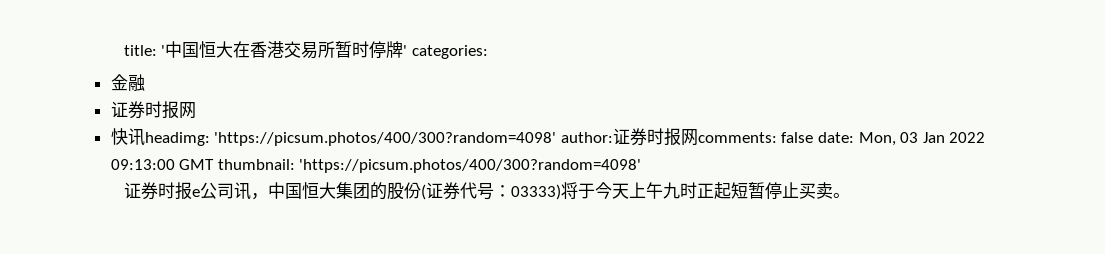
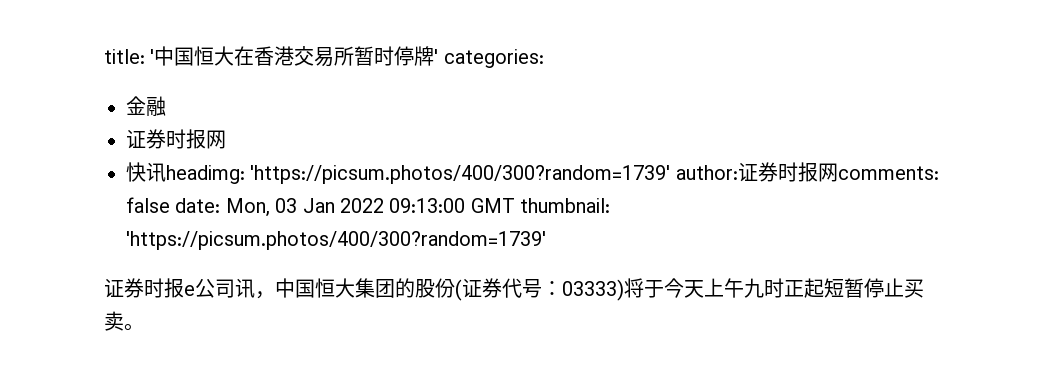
[214,132,557,146] 'https://picsum.photos/400/300?random=4098' -> [250,165,671,184] 'https://picsum.photos/400/300?random=1739'
[299,159,642,173] 'https://picsum.photos/400/300?random=4098' -> [126,231,546,250] 'https://picsum.photos/400/300?random=1739'

